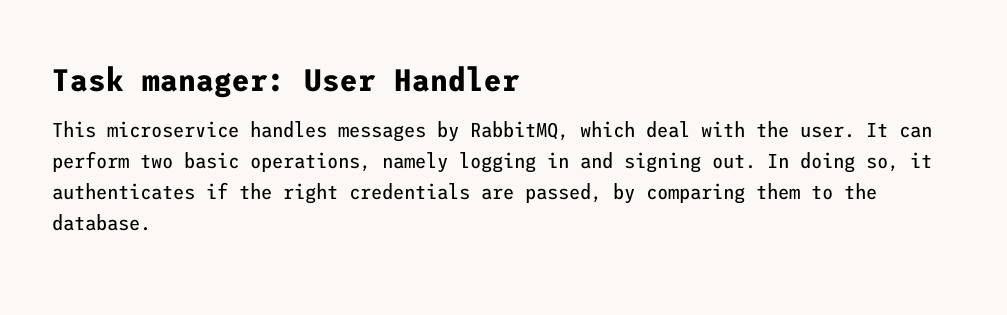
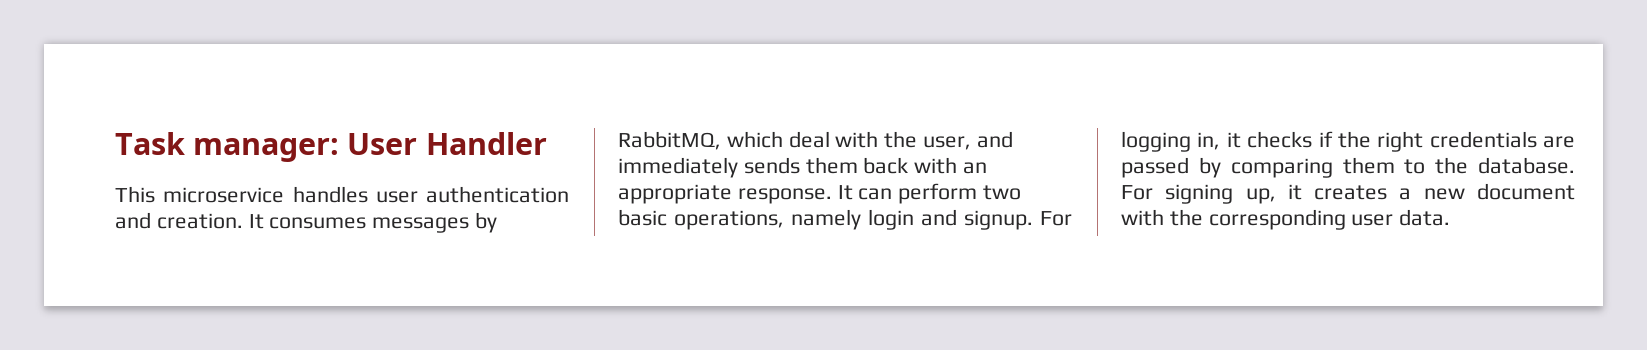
(327, 129) none -> [375,186,569,203] [115,212,367,229] user authentication and creation. It consumes
[800,126,855,138] user. -> [923,131,1013,150] [618,157,988,178] [618,184,832,204] user, and immediately sends them back with an appropriate response.
[459,152,932,173] [52,183,195,200] logging in and signing out. In doing so, it authenticates -> [868,209,1072,230] [1121,131,1313,152] login and signup. For logging in, it checks
[525,183,602,203] passed, -> [1121,157,1189,178] passed
(151, 222) none -> [1121,183,1575,204] [1121,209,1451,230] For signing up, it creates a new document with the corresponding user data.

